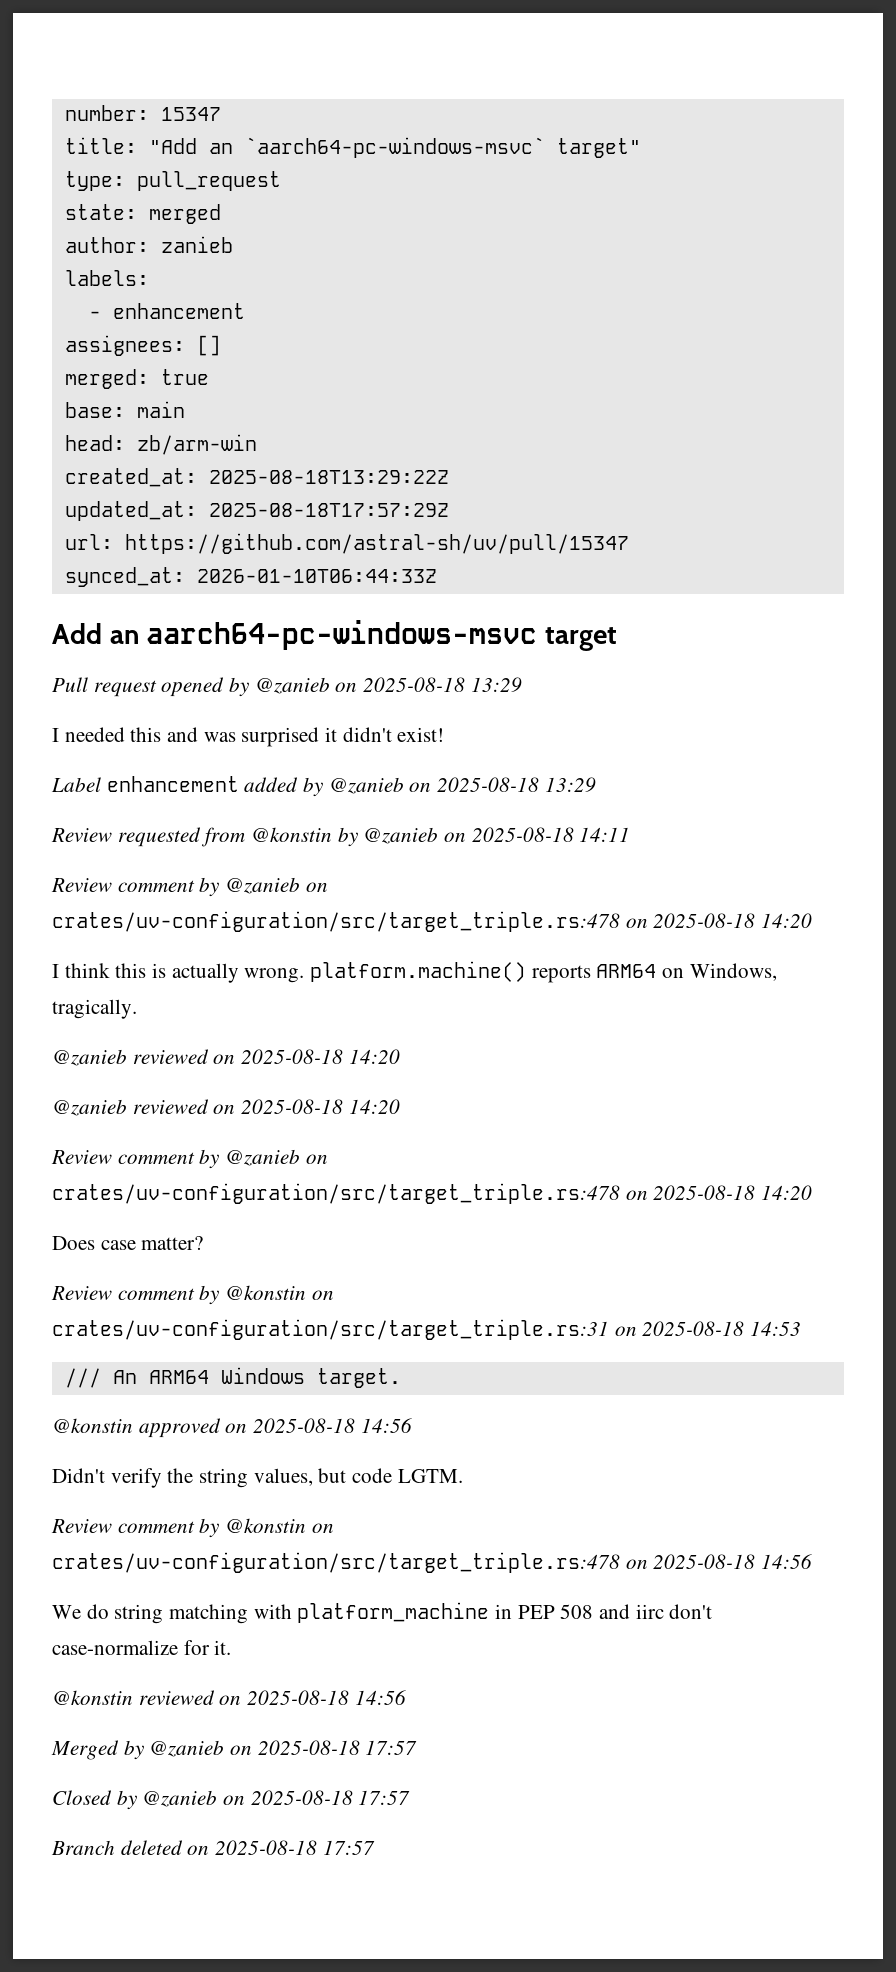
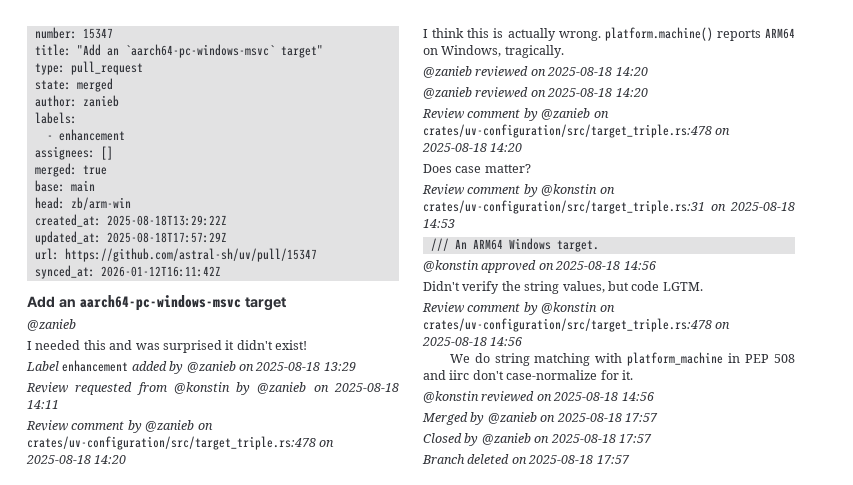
[196,569,437,583] 2026-01-10T06:44:33Z -> [100,266,221,277] 2026-01-12T16:11:42Z
[52,677,522,697] Pull request opened by @zanieb on 2025-08-18 13:29 -> [27,319,76,331] @zanieb

